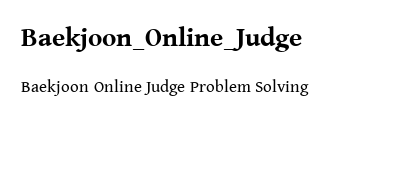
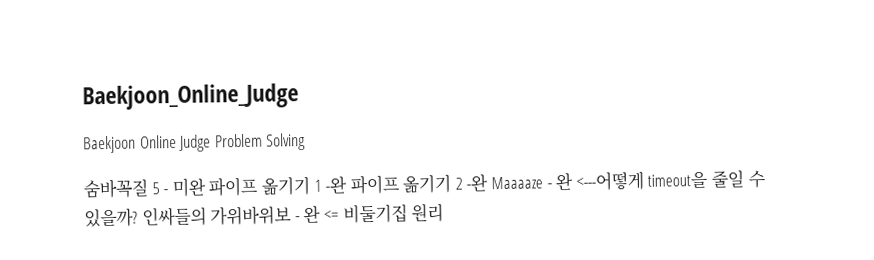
(310, 87) none -> [83,170,766,199] [84,202,445,228] // 숨바꼭질 5 - 미완 파이프 옮기기 1 -완 파이프 옮기기 2 -완 Maaaaze - 완 <---어떻게 timeout을 줄일 수 있을까? 인싸들의 가위바위보 - 완 <= 비둘기집 원리

